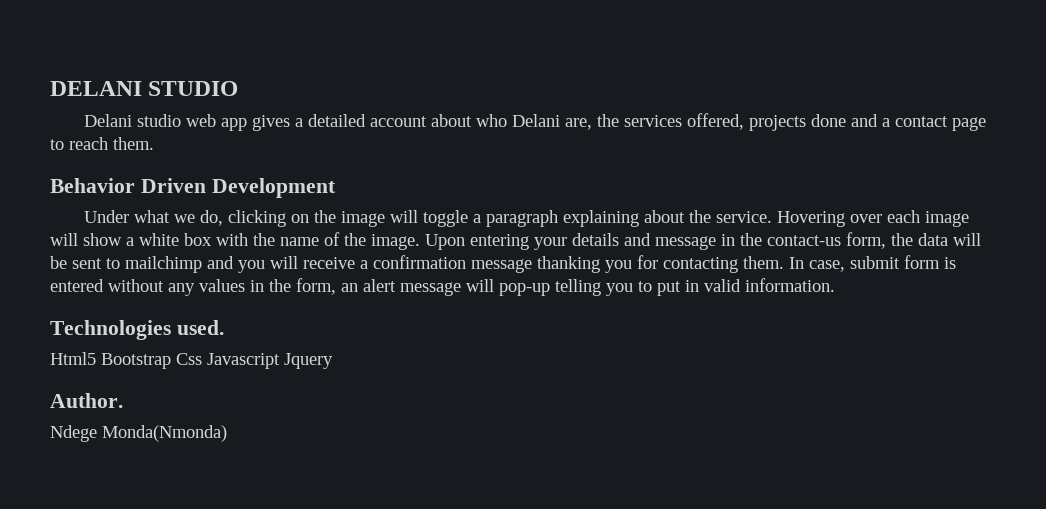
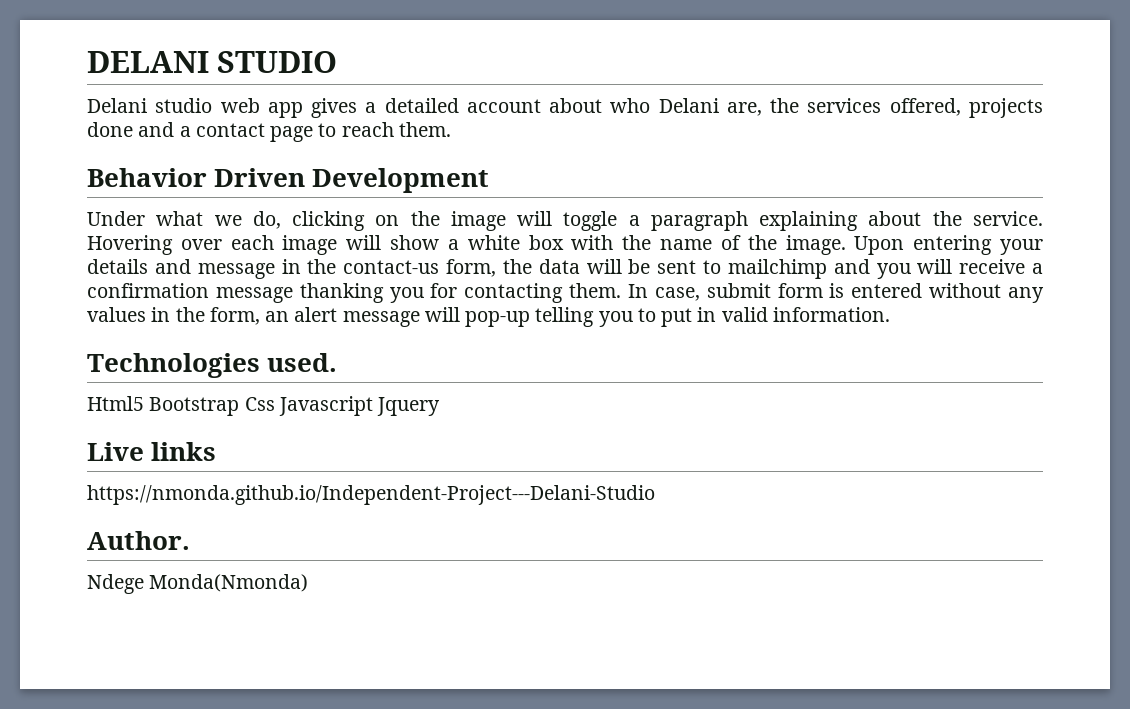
(333, 361) none -> [87,442,217,461] [87,485,655,505] // Live links // https://nmonda.github.io/Independent-Project---Delani-Studio

